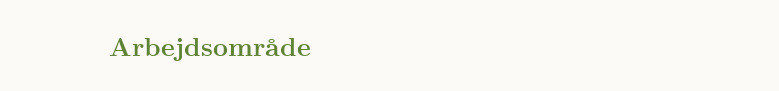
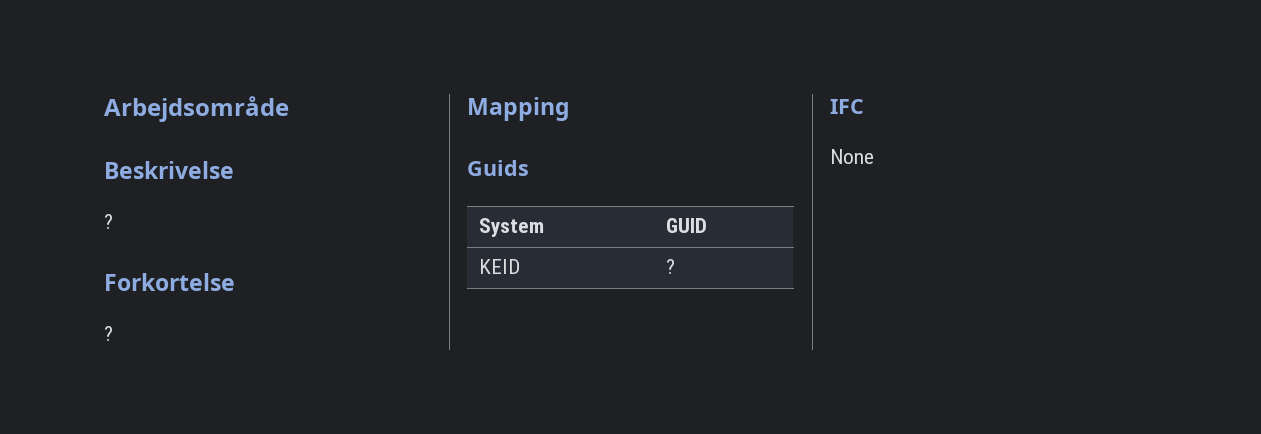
(311, 49) none -> [104,161,234,179] [104,214,113,229] [104,273,235,291] [104,326,113,341] [467,97,570,121] [467,160,529,176] [479,218,545,237] [666,218,708,233] [479,259,521,274] [666,259,676,274] [830,99,864,114] [830,149,874,164] // Beskrivelse // ? // Forkortelse // ? // Mapping // Guids // System | GUID // KEID | ? // IFC // None

